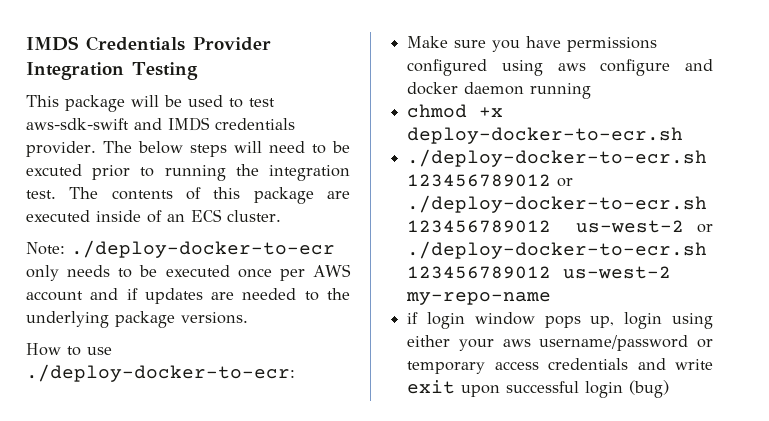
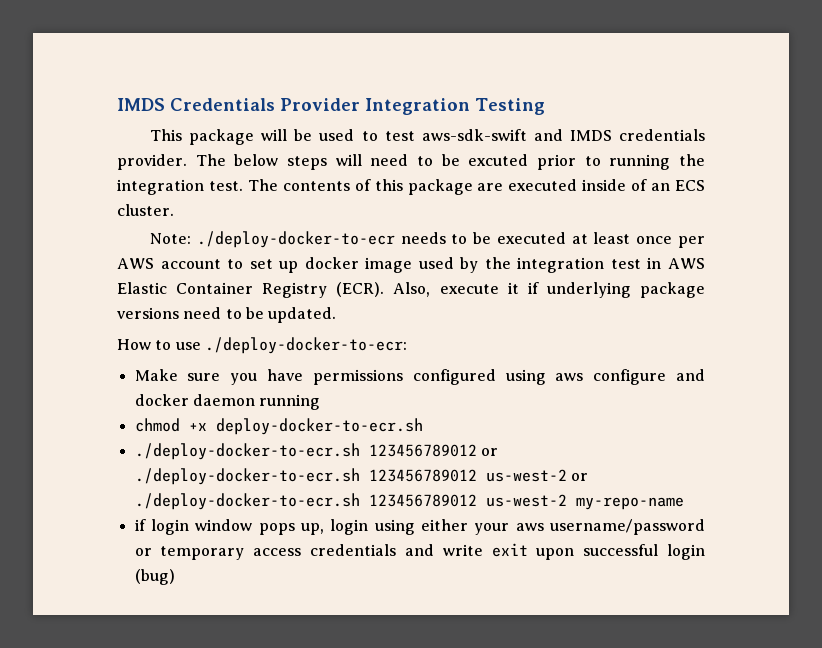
[26,265,59,281] only -> (395, 239) none
(230, 271) none -> [571,232,631,244] at least
[90,288,350,304] [26,311,248,328] and if updates are needed to the underlying package versions. -> [227,257,706,273] [117,282,705,298] [117,307,337,323] to set up docker image used by the integration test in AWS Elastic Container Registry (ECR). Also, execute it if underlying package versions need to be updated.

